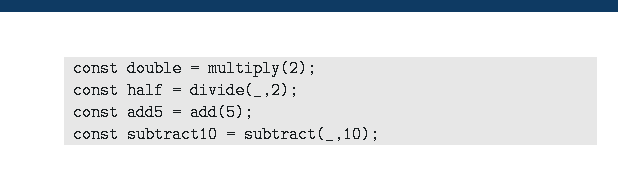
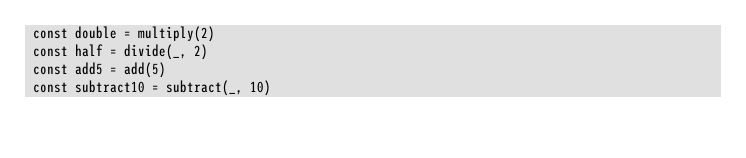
[207,60,317,77] multiply(2); -> [138,26,216,42] multiply(2)
[189,82,299,99] divide(_,2); -> [124,44,209,60] divide(_, 2)
[189,104,254,121] add(5); -> [124,62,167,78] add(5)
[243,126,380,143] subtract(_,10); -> [166,80,272,96] subtract(_, 10)

